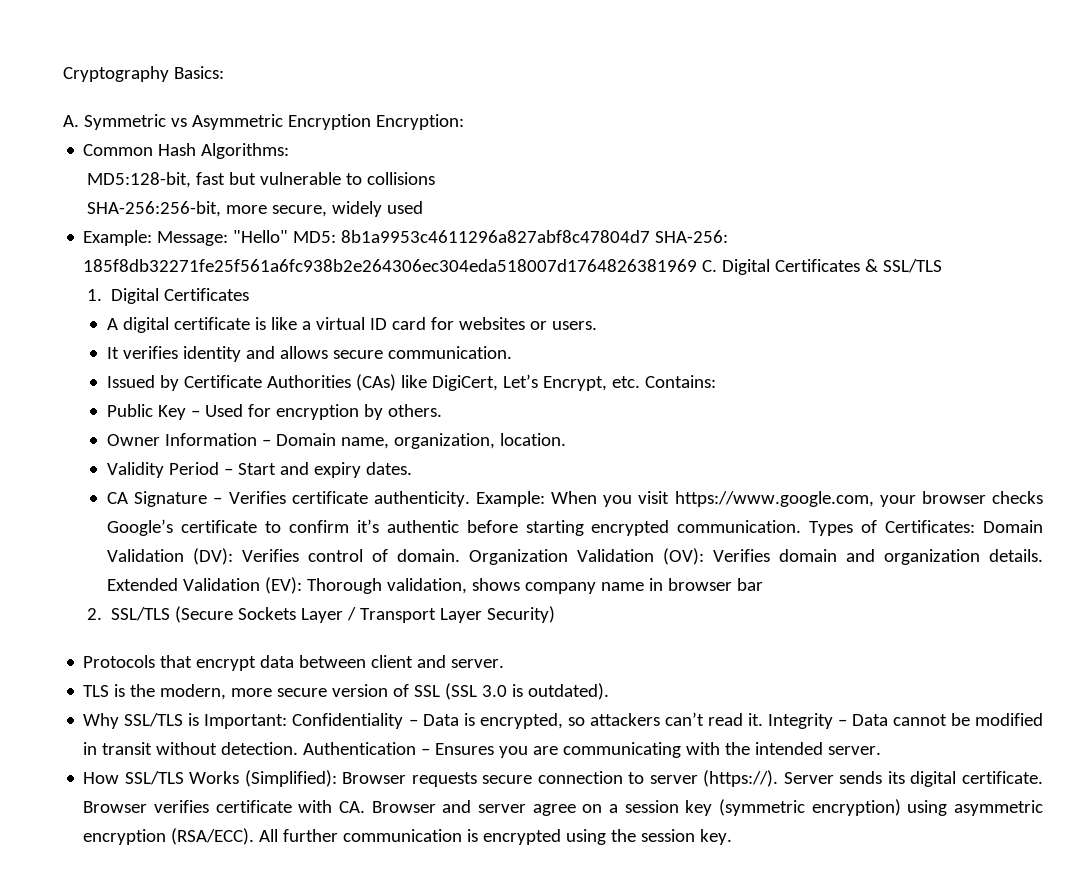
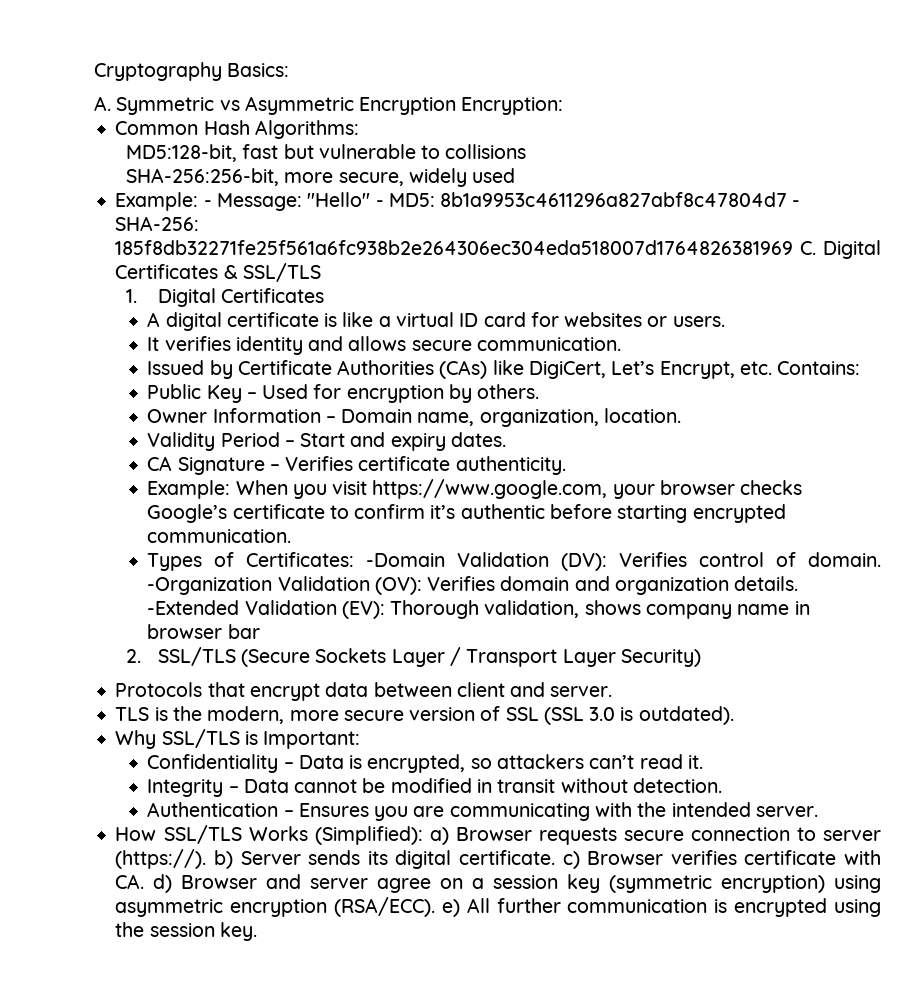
(153, 238) none -> [203,200,212,207] -
(289, 236) none -> [375,200,384,207] -
(651, 236) none -> [792,200,801,207] -
(470, 499) none -> (566, 465) //
(802, 526) none -> (292, 536) //
[982,520,1043,533] Domain -> [366,553,446,567] -Domain
[469,549,569,565] Organization -> [147,577,273,595] -Organization
[107,578,179,591] Extended -> [147,600,240,615] -Extended
(288, 721) none -> (361, 740) //
(763, 719) none -> (703, 762) //
(299, 748) none -> (722, 785) //
(337, 778) none -> [429,827,449,845] a)
(779, 778) none -> [214,850,234,869] b)
(1043, 777) none -> [562,851,580,869] c)
(366, 807) none -> [153,874,173,893] d)
(255, 836) none -> [441,899,460,917] e)

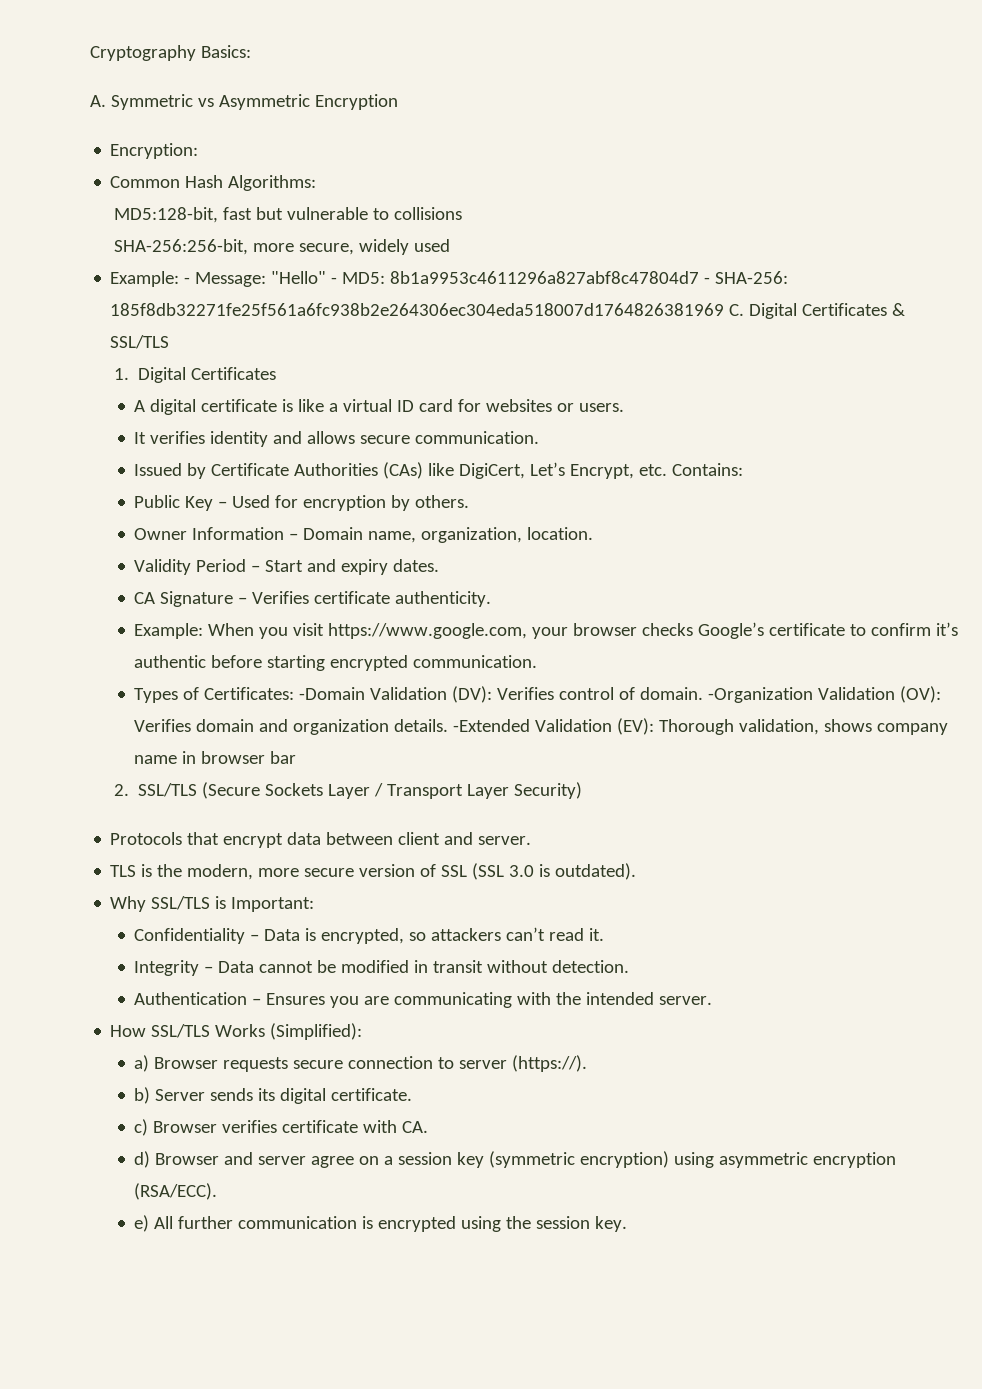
(457, 106) none -> (398, 102) //
(423, 835) none -> (363, 1031) //
(207, 859) none -> (588, 1063) //
(556, 857) none -> (413, 1094) //
(145, 881) none -> (429, 1127) //
(436, 907) none -> (218, 1191) //

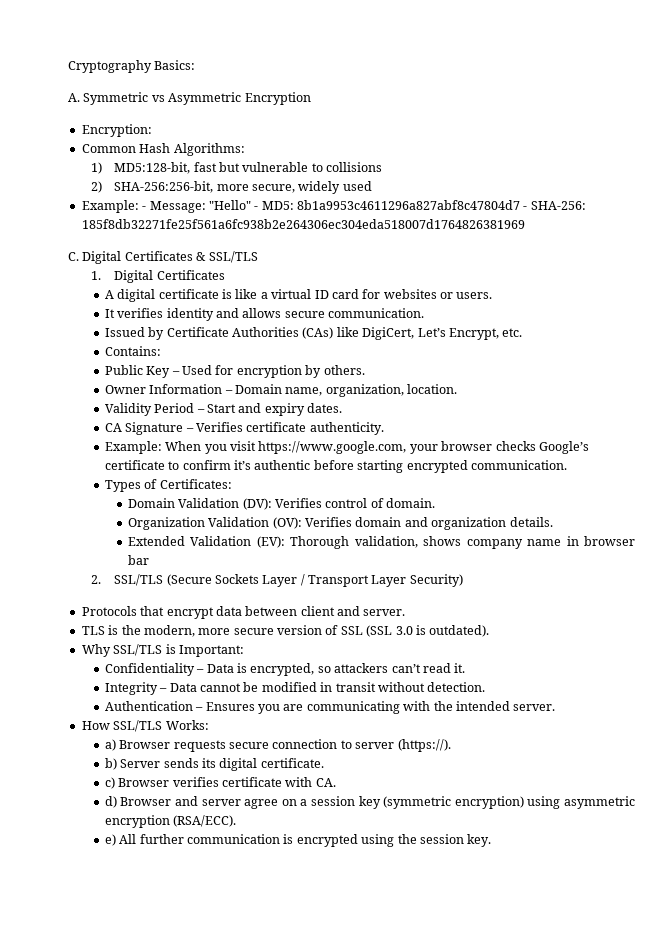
(317, 183) none -> [91,162,103,174] 1)
(462, 213) none -> [91,181,103,193] 2)
(725, 309) none -> (525, 224) //
(668, 470) none -> (523, 332) //
[299,687,366,700] -Domain -> [127,498,175,508] // Domain
[708,687,814,703] -Organization -> [127,517,205,530] // Organization
[453,719,531,732] -Extended -> [127,536,185,546] // Extended
[215,1023,363,1040] Works (Simplified): -> [165,720,209,730] Works:

